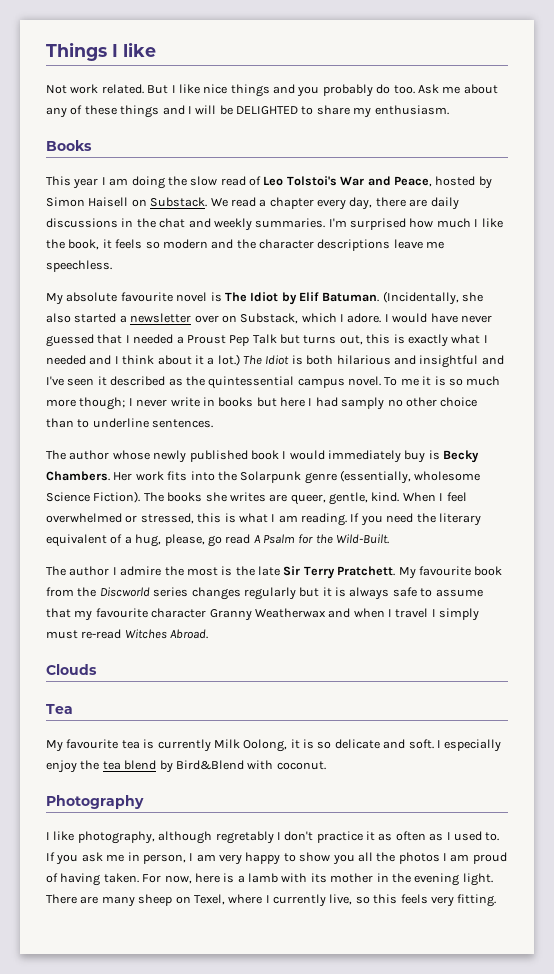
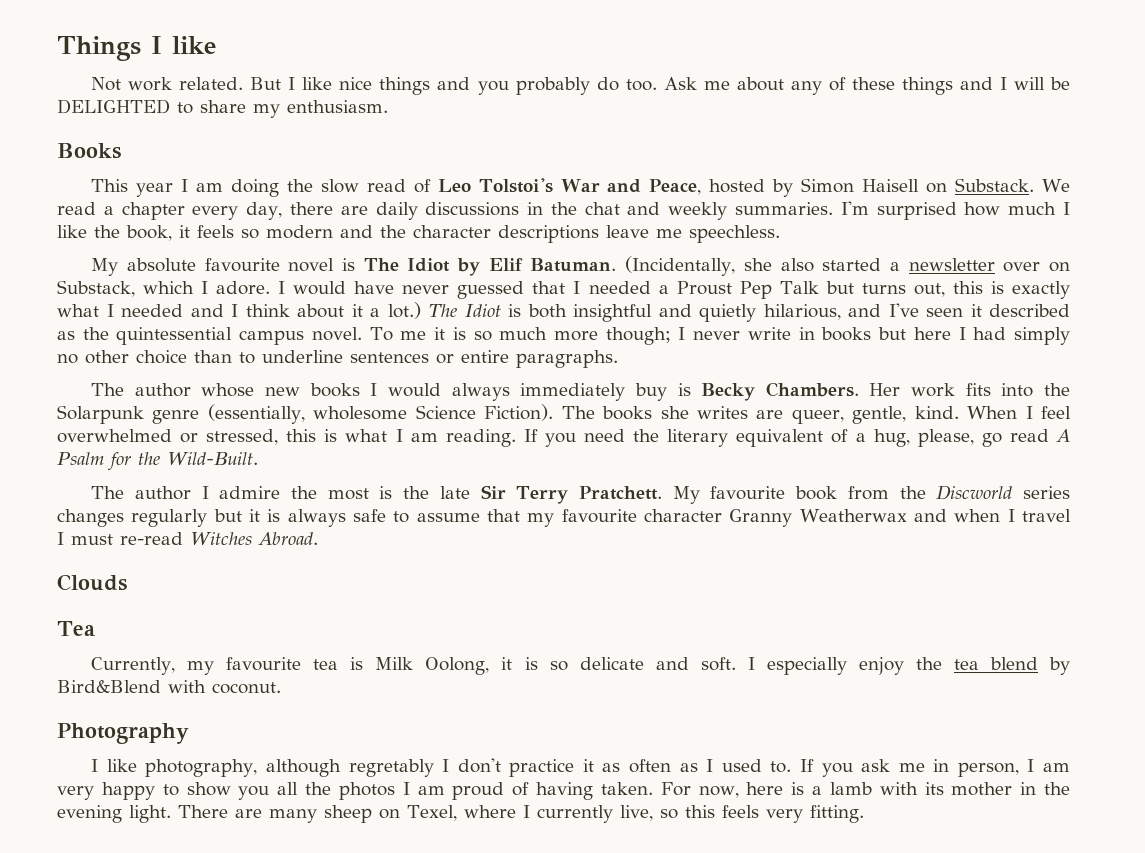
[336,355,479,368] hilarious and insightful -> [573,304,841,322] insightful and quietly hilarious,
[341,397,385,410] samply -> [1014,327,1071,345] simply
[152,419,214,428] sentences. -> [350,350,618,368] sentences or entire paragraphs.
[153,450,325,463] newly published book I would -> [265,383,510,401] new books I would always
[439,608,480,621] simply -> (64, 538) none
[46,740,63,752] My -> [91,657,215,675] Currently, my
[157,739,211,752] currently -> (364, 663) none

